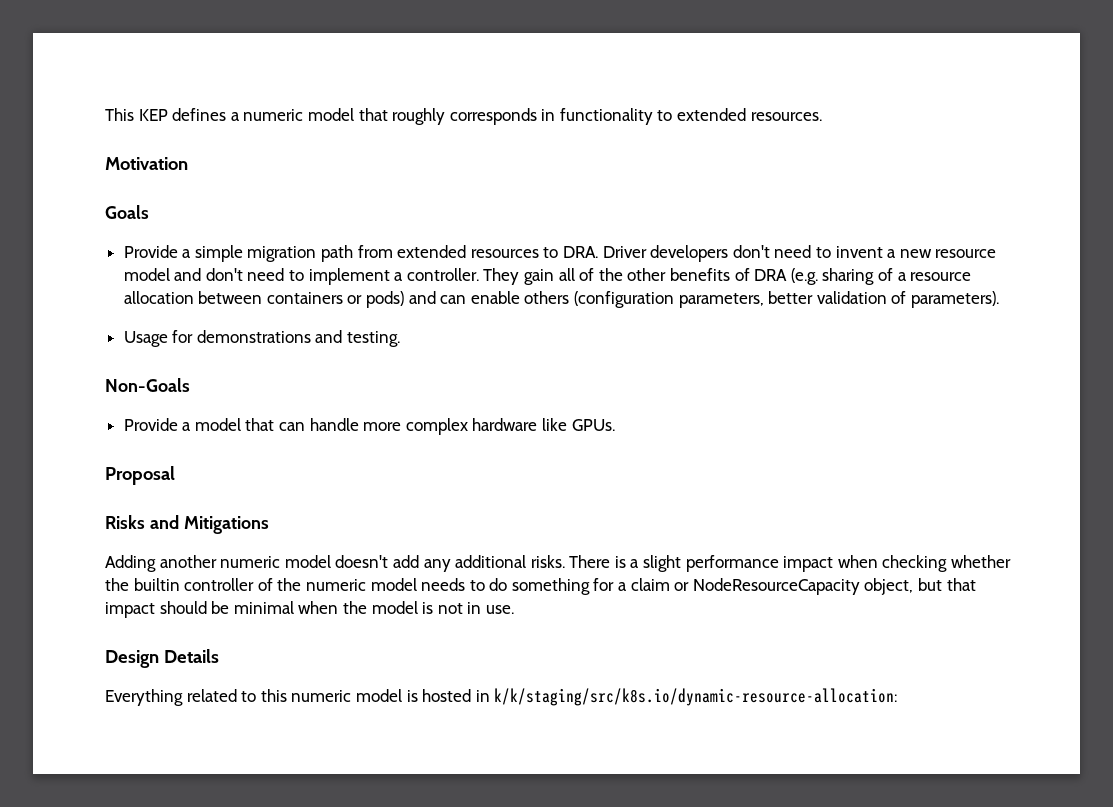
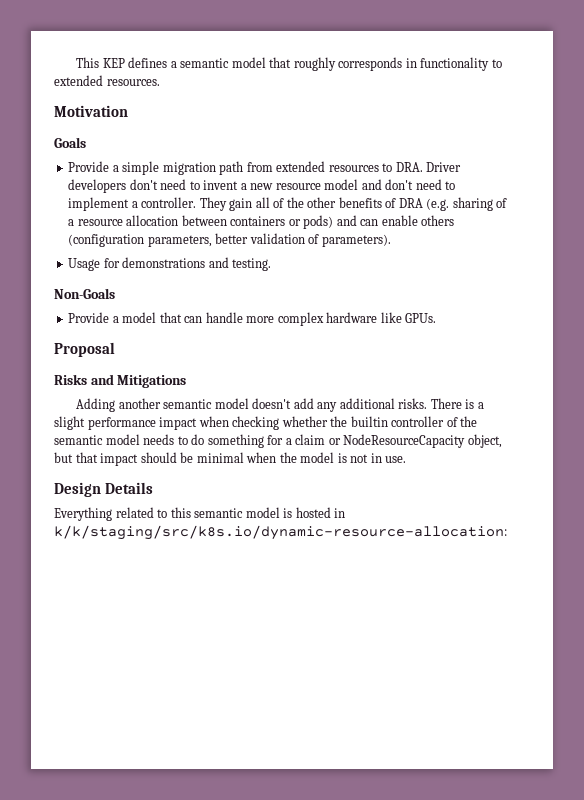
[243,109,304,121] numeric -> [180,58,230,68] semantic
[220,556,281,568] numeric -> [163,399,213,409] semantic
[305,579,366,591] numeric -> [54,435,103,445] semantic
[291,690,352,702] numeric -> [194,508,244,518] semantic

